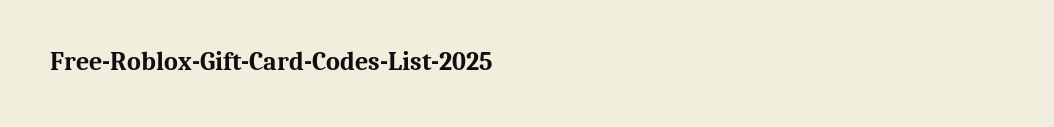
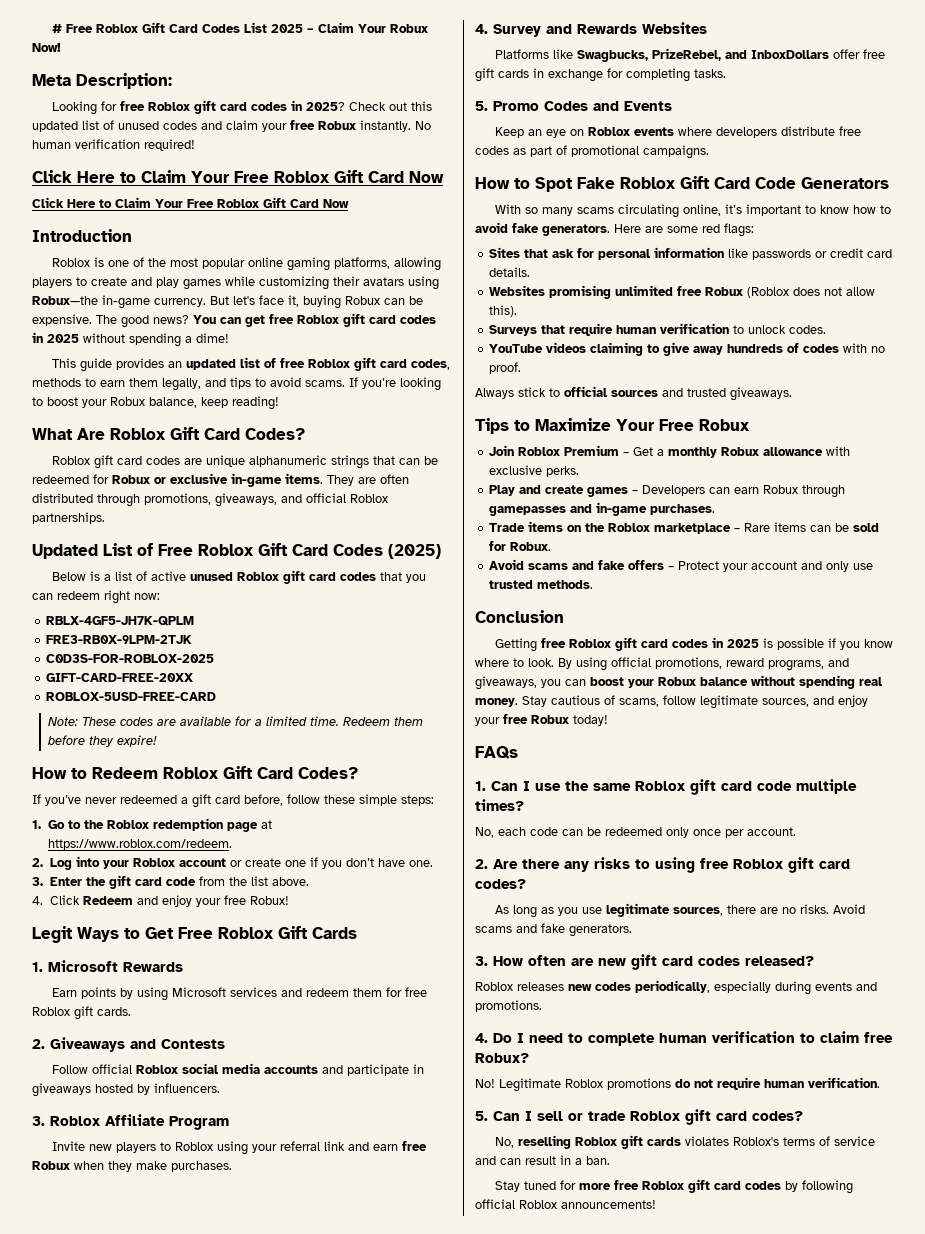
[50,51,493,70] Free-Roblox-Gift-Card-Codes-List-2025 -> [51,22,428,33] [32,43,61,52] [32,73,172,89] [51,100,432,115] [32,120,431,132] [32,139,195,151] [32,170,444,183] [32,197,349,208] [32,229,132,242] [51,257,441,271] [32,276,439,290] [32,295,423,309] [32,313,436,328] [32,332,229,347] [51,357,450,372] [32,377,441,391] [32,396,279,410] [32,427,305,440] [51,455,438,469] [32,473,409,487] [32,493,388,507] [32,512,105,524] [32,543,441,559] [51,570,426,584] [32,590,160,604] [46,616,195,626] [46,635,193,644] [46,654,215,663] [46,673,194,682] [46,692,217,701] [48,716,424,726] [48,735,158,747] [32,766,358,779] [32,794,434,808] [32,818,273,832] [48,839,233,850] [32,856,433,870] [32,875,309,889] [32,895,289,907] [32,926,357,943] [32,960,183,972] [51,987,427,1001] [32,1006,131,1020] [32,1037,225,1052] [51,1063,424,1076] [32,1083,220,1097] [32,1114,229,1130] [51,1141,427,1155] [32,1161,232,1172] [475,22,707,37] [494,48,885,62] [475,68,726,82] [475,101,672,111] [494,126,861,138] [475,145,709,159] [475,176,889,192] [494,204,891,218] [475,222,754,237] [489,247,893,260] [489,267,531,277] [489,285,876,299] [489,305,518,317] [489,323,827,336] [489,342,886,356] [489,362,522,374] [475,386,792,401] [475,418,750,434] [489,445,851,458] [489,465,580,477] [489,485,846,498] [489,502,716,516] [489,521,880,534] [489,541,552,551] [489,559,874,572] [489,580,594,589] [475,610,564,623] [494,637,893,652] [475,657,849,671] [475,675,883,690] [475,695,868,709] [475,714,608,726] [475,746,518,759] [475,779,857,795] [475,799,524,811] [475,827,796,838] [475,857,850,873] [475,879,526,889] [494,903,865,918] [475,923,632,937] [475,954,814,970] [475,980,877,995] [475,1000,542,1012] [475,1031,893,1046] [475,1053,529,1063] [475,1077,880,1092] [475,1109,803,1125] [494,1135,875,1149] [475,1155,610,1165] [494,1179,853,1194] [475,1199,656,1209] # Free Roblox Gift Card Codes List 2025 – Claim Your Robux Now! // Meta Description: // Looking for free Roblox gift card codes in 2025? Check out this updated list of unused codes and claim your free Robux instantly. No human verification required! // Click Here to Claim Your Free Roblox Gift Card Now // Click Here to Claim Your Free Roblox Gift Card Now // Introduction // Roblox is one of the most popular online gaming platforms, allowing players to create and play games while customizing their avatars using Robux—the in-game currency. But let's face it, buying Robux can be expensive. The good news? You can get free Roblox gift card codes in 2025 without spending a dime! // This guide provides an updated list of free Roblox gift card codes, methods to earn them legally, and tips to avoid scams. If you’re looking to boost your Robux balance, keep reading! // What Are Roblox Gift Card Codes? // Roblox gift card codes are unique alphanumeric strings that can be redeemed for Robux or exclusive in-game items. They are often distributed through promotions, giveaways, and official Roblox partnerships. // Updated List of Free Roblox Gift Card Codes (2025) // Below is a list of active unused Roblox gift card codes that you can redeem right now: // RBLX-4GF5-JH7K-QPLM // FRE3-RB0X-9LPM-2TJK // C0D3S-FOR-ROBLOX-2025 // GIFT-CARD-FREE-20XX // ROBLOX-5USD-FREE-CARD // Note: These codes are available for a limited time. Redeem them before they expire! // How to Redeem Roblox Gift Card Codes? // If you’ve never redeemed a gift card before, follow these simple steps: // 1. Go to the Roblox redemption page at https://www.roblox.com/redeem. // 2. Log into your Roblox account or create one if you don’t have one. // 3. Enter the gift card code from the list above. // 4. Click Redeem and enjoy your free Robux! // Legit Ways to Get Free Roblox Gift Cards // 1. Microsoft Rewards // Earn points by using Microsoft services and redeem them for free Roblox gift cards. // 2. Giveaways and Contests // Follow official Roblox social media accounts and participate in giveaways hosted by influencers. // 3. Roblox Affiliate Program // Invite new players to Roblox using your referral link and earn free Robux when they make purchases. // 4. Survey and Rewards Websites // Platforms like Swagbucks, PrizeRebel, and InboxDollars offer free gift cards in exchange for completing tasks. // 5. Promo Codes and Events // Keep an eye on Roblox events where developers distribute free codes as part of promotional campaigns. // How to Spot Fake Roblox Gift Card Code Generators // With so many scams circulating online, it’s important to know how to avoid fake generators. Here are some red flags: // Sites that ask for personal information like passwords or credit card details. // Websites promising unlimited free Robux (Roblox does not allow this). // Surveys that require human verification to unlock codes. // YouTube videos claiming to give away hundreds of codes with no proof. // Always stick to official sources and trusted giveaways. // Tips to Maximize Your Free Robux // Join Roblox Premium – Get a monthly Robux allowance with exclusive perks. // Play and create games – Developers can earn Robux through gamepasses and in-game purchases. // Trade items on the Roblox marketplace – Rare items can be sold for Robux. // Avoid scams and fake offers – Protect your account and only use trusted methods. // Conclusion // Getting free Roblox gift card codes in 2025 is possible if you know where to look. By using official promotions, reward programs, and giveaways, you can boost your Robux balance without spending real money. Stay cautious of scams, follow legitimate sources, and enjoy your free Robux today! // FAQs // 1. Can I use the same Roblox gift card code multiple times? // No, each code can be redeemed only once per account. // 2. Are there any risks to using free Roblox gift card codes? // As long as you use legitimate sources, there are no risks. Avoid scams and fake generators. // 3. How often are new gift card codes released? // Roblox releases new codes periodically, especially during events and promotions. // 4. Do I need to complete human verification to claim free Robux? // No! Legitimate Roblox promotions do not require human verification. // 5. Can I sell or trade Roblox gift card codes? // No, reselling Roblox gift cards violates Roblox's terms of service and can result in a ban. // Stay tuned for more free Roblox gift card codes by following official Roblox announcements!

